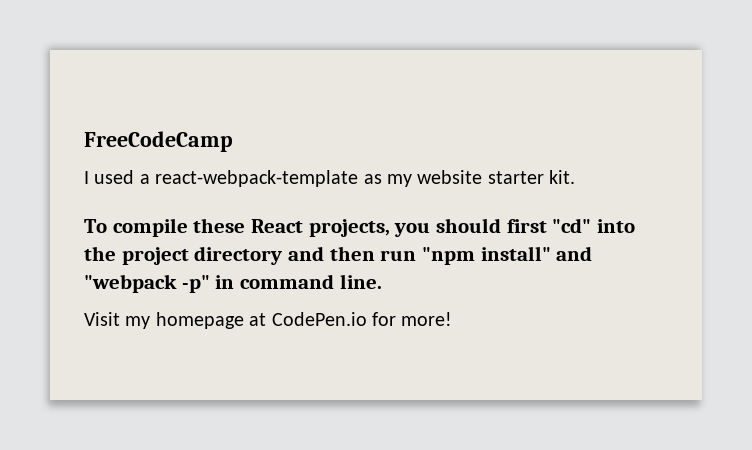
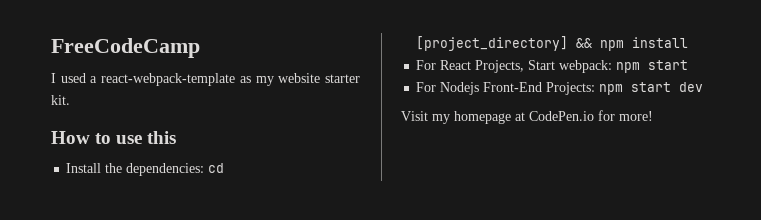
[84,218,636,237] [84,246,593,265] [84,274,382,293] To compile these React projects, you should first "cd" into the project directory and then run "npm install" and "webpack -p" in command line. -> [51,131,177,144] [66,163,225,176] [416,36,689,51] [416,60,689,73] [416,82,704,95] How to use this // Install the dependencies: cd [project_directory] && npm install // For React Projects, Start webpack: npm start // For Nodejs Front-End Projects: npm start dev

